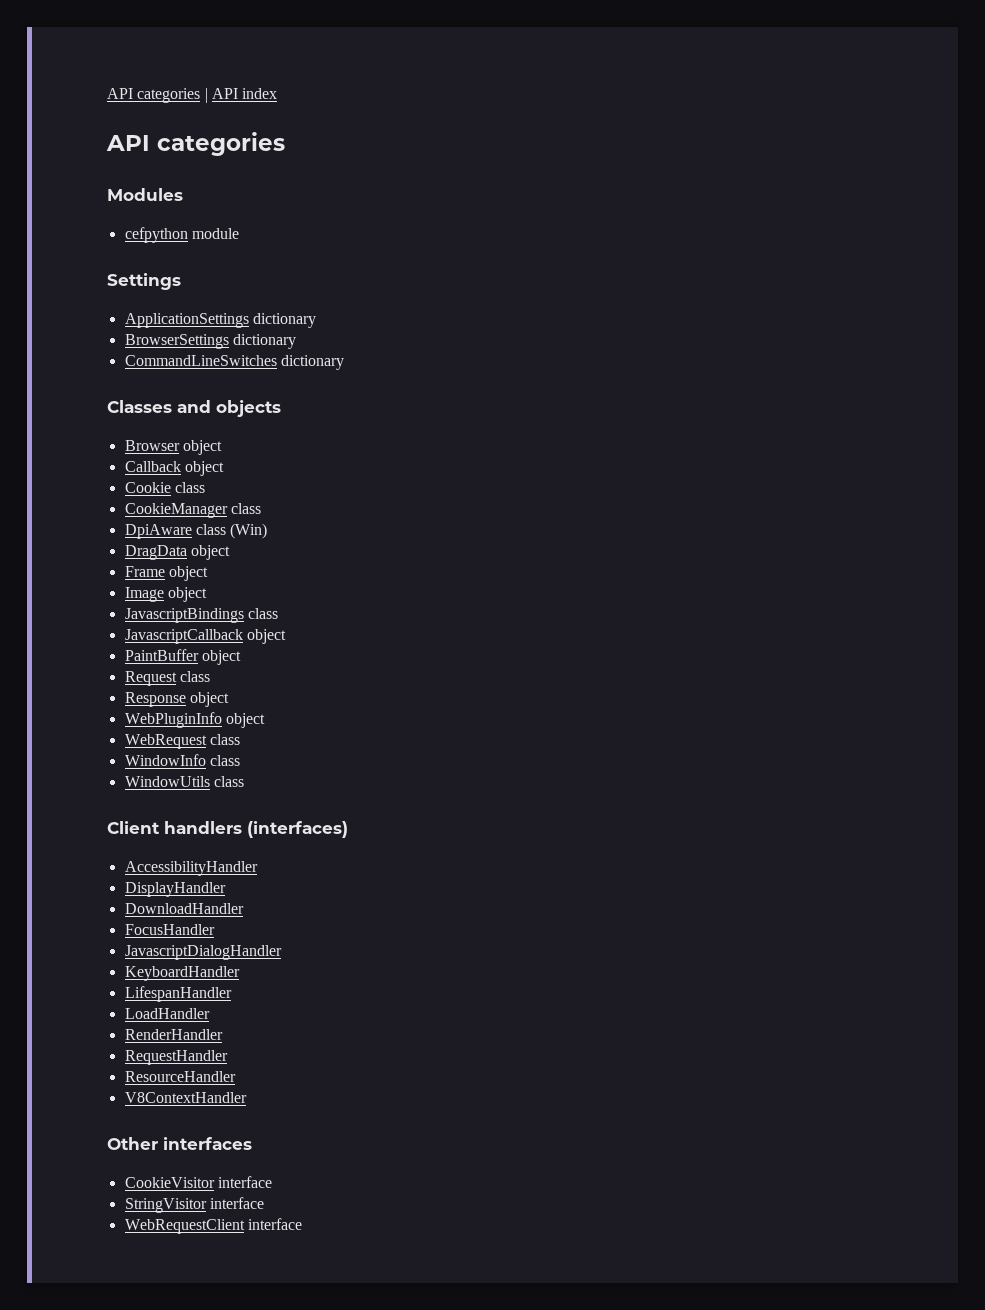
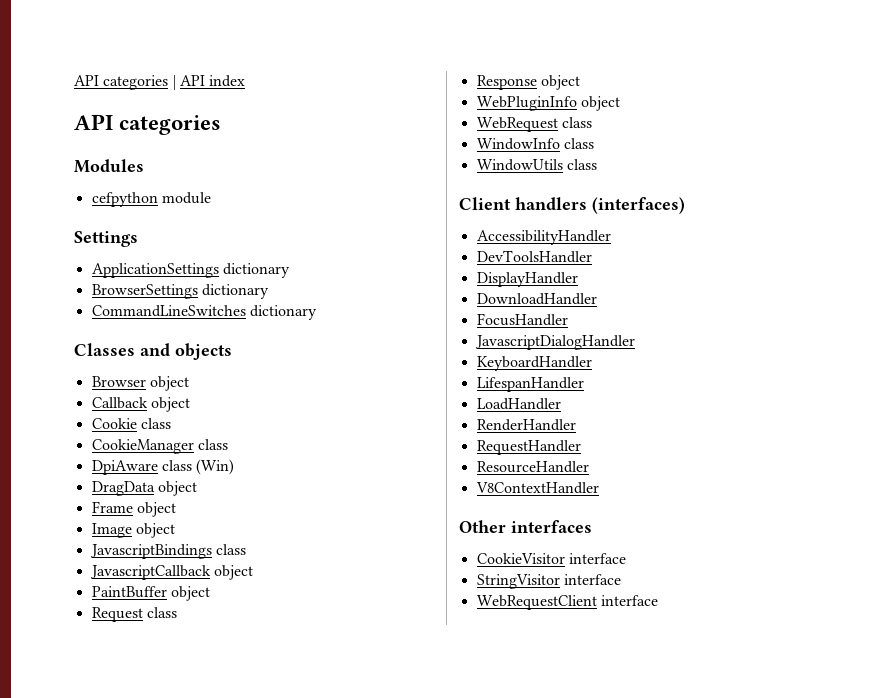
(258, 868) none -> [476,250,592,263] // DevToolsHandler

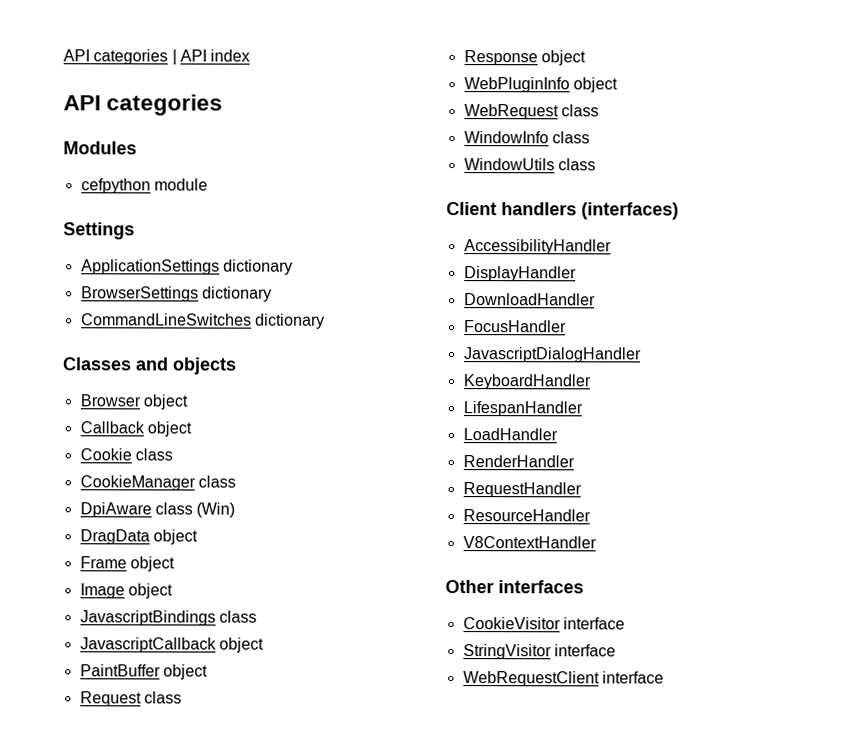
[476,250,592,263] // DevToolsHandler -> (612, 247) none

